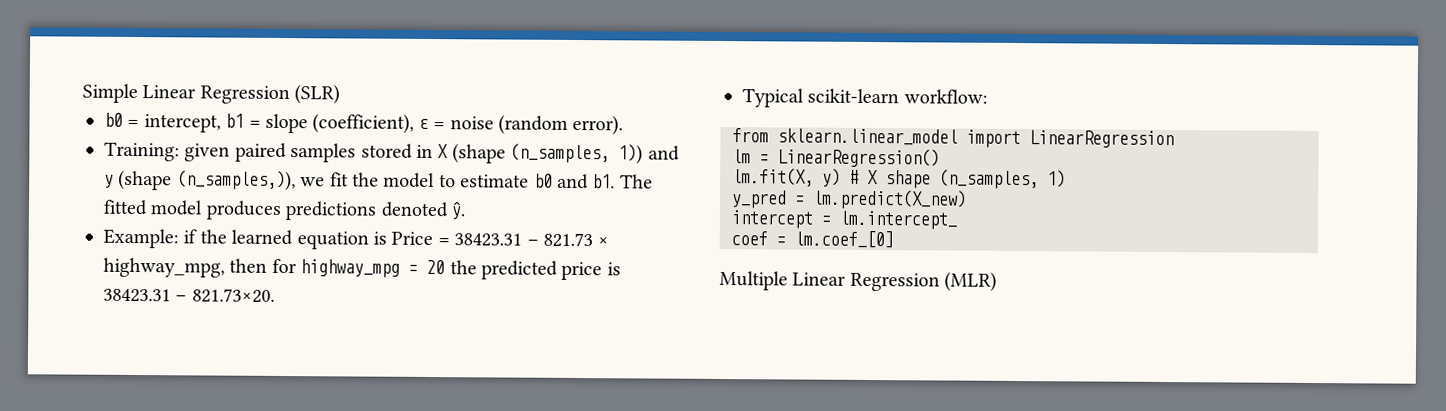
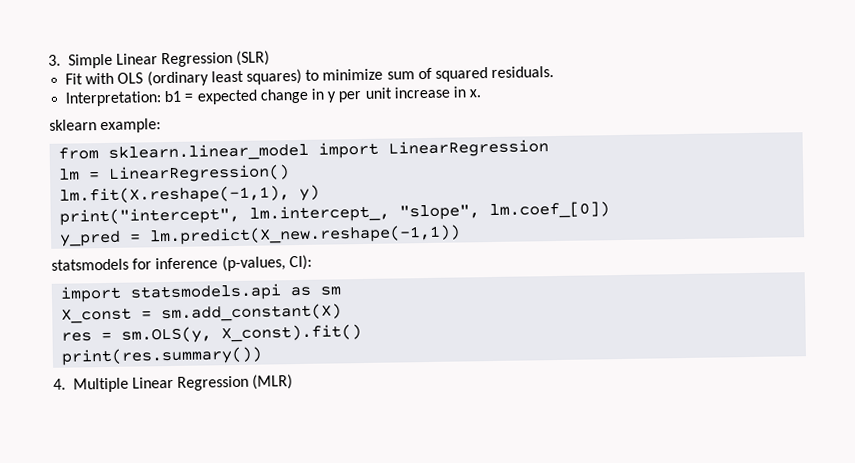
(82, 93) none -> [48,54,61,66] 3.
[104,112,624,136] [104,141,680,165] [104,169,653,192] [103,199,466,221] [103,228,610,250] [103,257,621,281] [103,288,275,303] [742,88,988,108] b0 = intercept, b1 = slope (coefficient), ε = noise (random error). // Training: given paired samples stored in X (shape (n_samples, 1)) and y (shape (n_samples,)), we fit the model to estimate b0 and b1. The fitted model produces predictions denoted ŷ. // Example: if the learned equation is Price = 38423.31 − 821.73 × highway_mpg, then for highway_mpg = 20 the predicted price is 38423.31 − 821.73×20. // Typical scikit-learn workflow: -> [65,66,555,87] [65,86,482,107] [49,118,162,134] Fit with OLS (ordinary least squares) to minimize sum of squared residuals. // Interpretation: b1 = expected change in y per unit increase in x. // sklearn example:
[732,168,814,187] lm.fit(X, -> [59,185,291,205] lm.fit(X.reshape(-1,1),
[849,169,1066,190] [731,189,967,210] [731,210,957,230] [731,230,894,249] # X shape (n_samples, 1) // y_pred = lm.predict(X_new) // intercept = lm.intercept_ // coef = lm.coef_[0] // -> [59,201,611,226] [59,224,462,247] [51,254,312,272] [60,283,342,303] [61,303,343,324] [61,324,363,344] [61,346,264,366] [53,378,66,390] // print("intercept", lm.intercept_, "slope", lm.coef_[0]) // y_pred = lm.predict(X_new.reshape(-1,1)) // statsmodels for inference (p-values, CI): // import statsmodels.api as sm // X_const = sm.add_constant(X) // res = sm.OLS(y, X_const).fit() // print(res.summary()) // 4.

